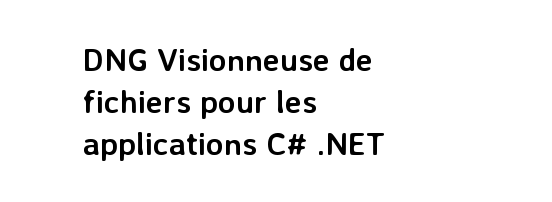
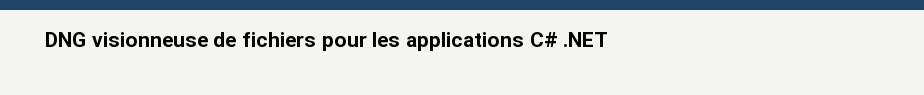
[157,49,330,71] Visionneuse -> [91,32,208,47] visionneuse

